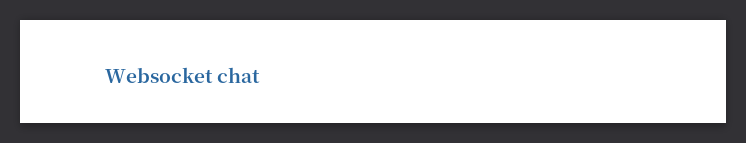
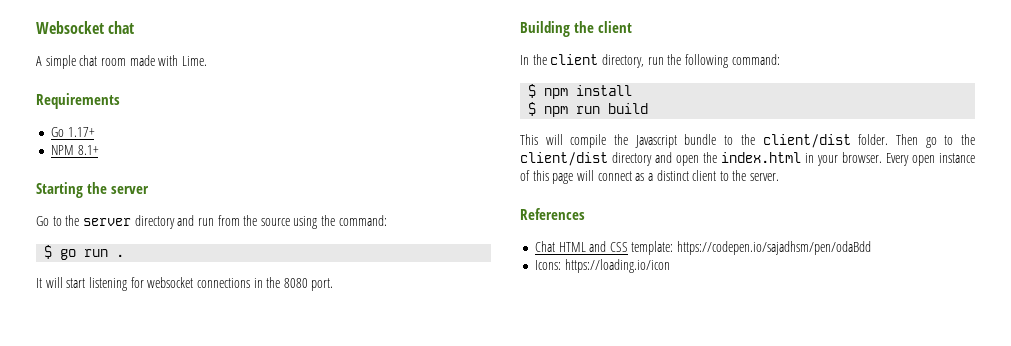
(261, 75) none -> [36,55,207,69] [36,93,120,109] [50,127,95,137] [50,145,99,155] [36,182,150,198] [36,215,387,229] [44,245,125,260] [36,277,334,291] [520,21,633,37] [520,54,780,68] [528,84,633,99] [528,102,649,117] [520,134,975,148] [520,152,975,166] [520,170,780,184] [520,208,585,220] [534,241,872,255] [534,259,670,273] // A simple chat room made with Lime. // Requirements // Go 1.17+ // NPM 8.1+ // Starting the server // Go to the server directory and run from the source using the command: // $ go run . // It will start listening for websocket connections in the 8080 port. // Building the client // In the client directory, run the following command: // $ npm install // $ npm run build // This will compile the Javascript bundle to the client/dist folder. Then go to the client/dist directory and open the index.html in your browser. Every open instance of this page will connect as a distinct client to the server. // References // Chat HTML and CSS template: https://codepen.io/sajadhsm/pen/odaBdd // Icons: https://loading.io/icon

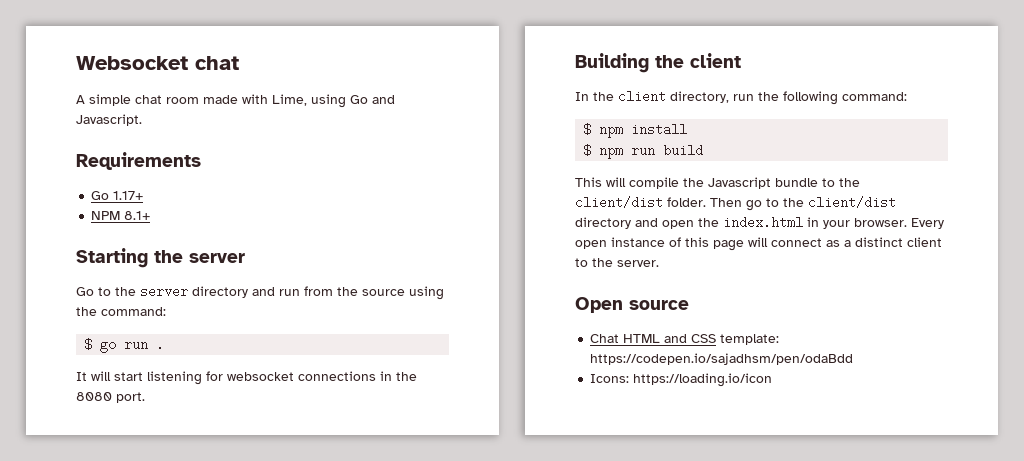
[181,56,207,66] Lime. -> [272,94,395,108] [76,114,142,126] Lime, using Go and Javascript.
[520,208,585,220] References -> [575,297,689,313] Open source

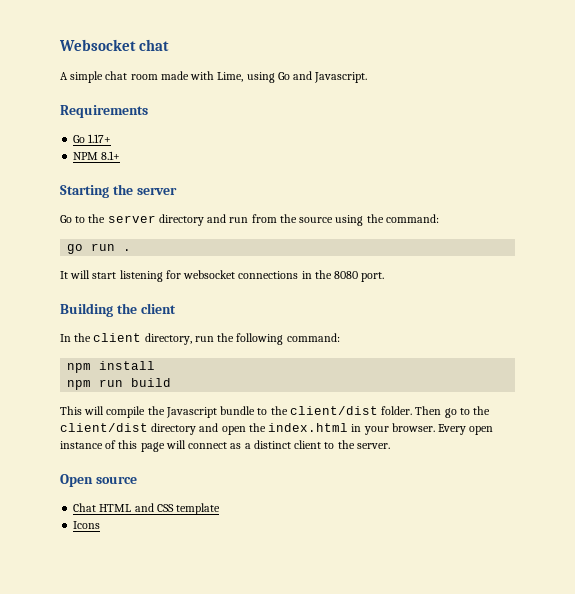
[84,338,93,351] $ -> (439, 218) none
[583,123,592,136] $ -> (340, 337) none
[583,144,592,157] $ -> (156, 365) none
[720,334,780,345] [590,353,854,365] [590,373,773,387] template: https://codepen.io/sajadhsm/pen/odaBdd // Icons: https://loading.io/icon -> [176,503,221,515] [73,521,101,529] template // Icons

